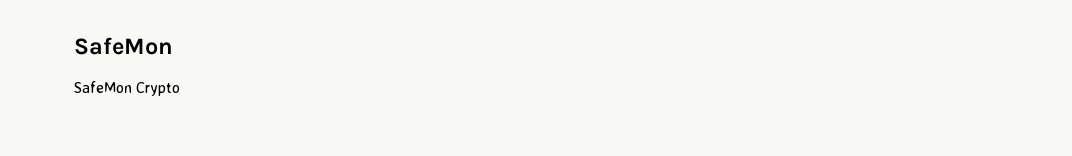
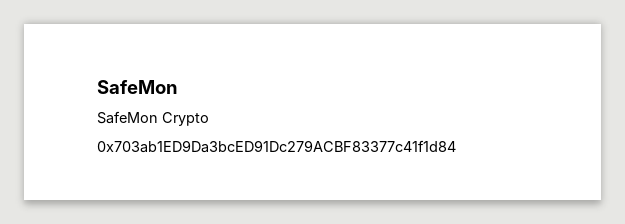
(181, 89) none -> [97,140,456,153] // 0x703ab1ED9Da3bcED91Dc279ACBF83377c41f1d84

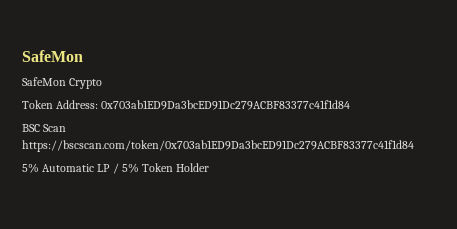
(209, 119) none -> [22,100,99,109] Token Address:
(456, 146) none -> [22,124,67,132] [22,140,414,152] [22,163,210,174] // BSC Scan https://bscscan.com/token/0x703ab1ED9Da3bcED91Dc279ACBF83377c41f1d84 // 5% Automatic LP / 5% Token Holder

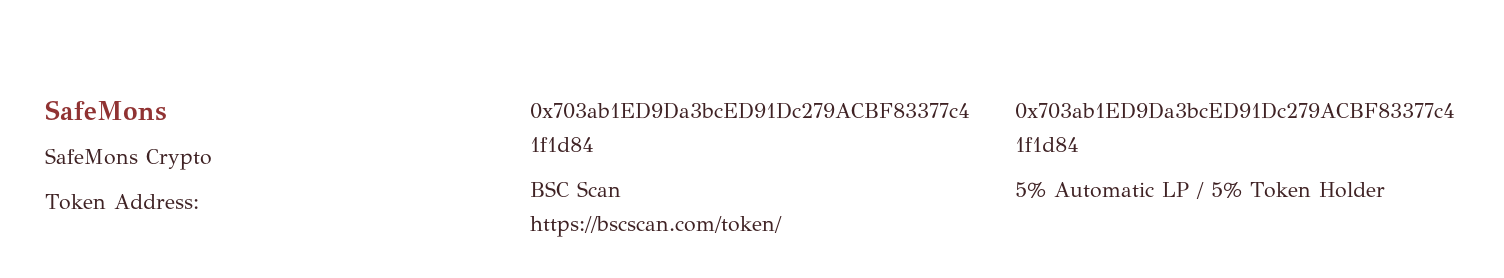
[22,50,83,62] [22,77,66,86] SafeMon // SafeMon -> [45,100,167,121] [45,148,138,165] SafeMons // SafeMons

